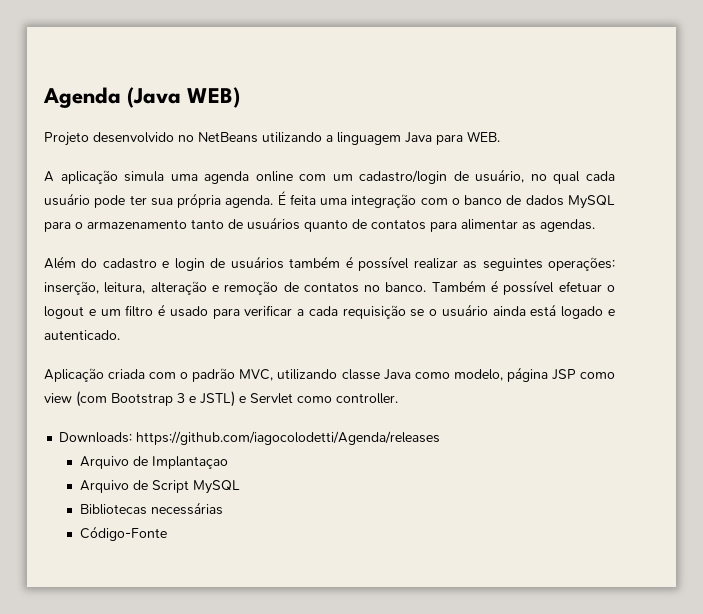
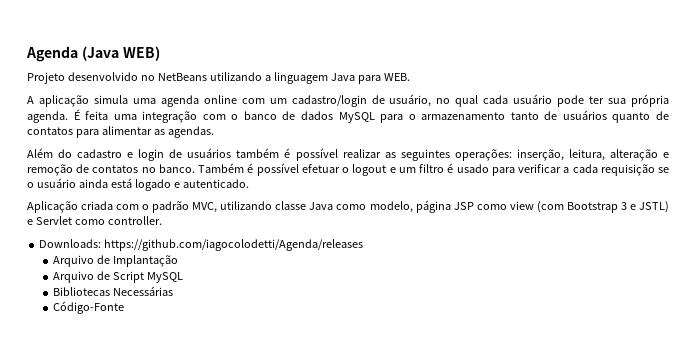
[151,456,228,469] Implantaçao -> [113,255,179,267] Implantação
[150,502,223,515] necessárias -> [113,286,174,296] Necessárias

